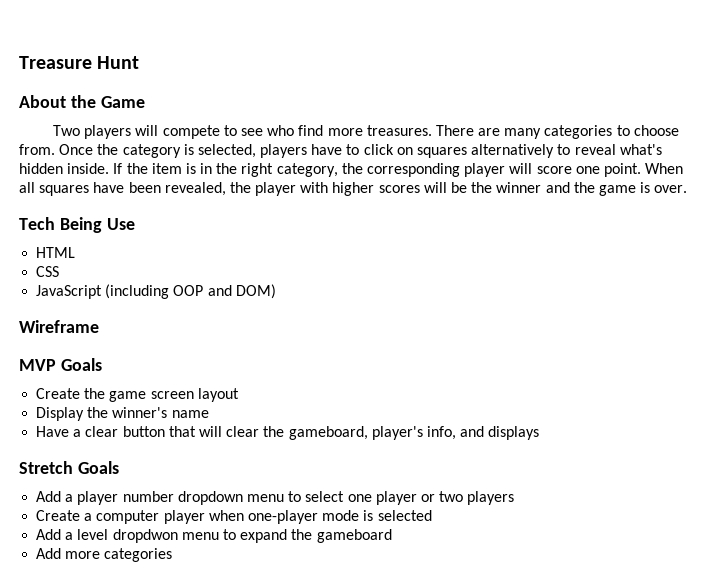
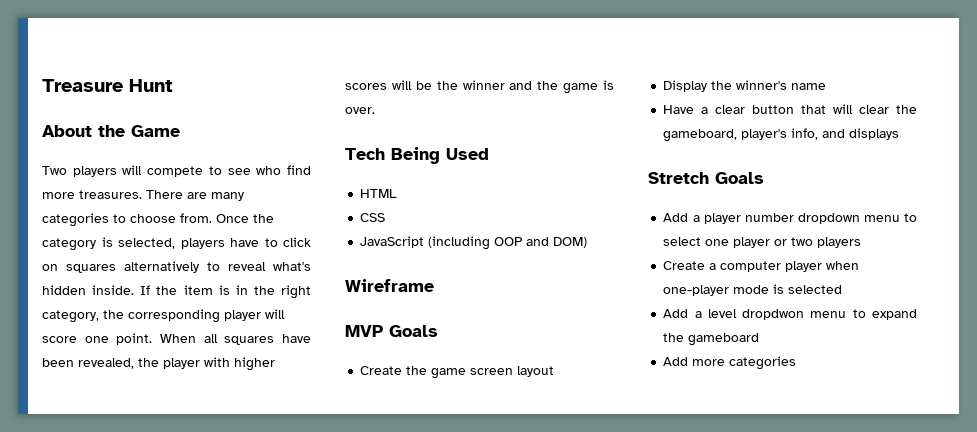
[106,218,135,230] Use -> [446,148,489,160] Used

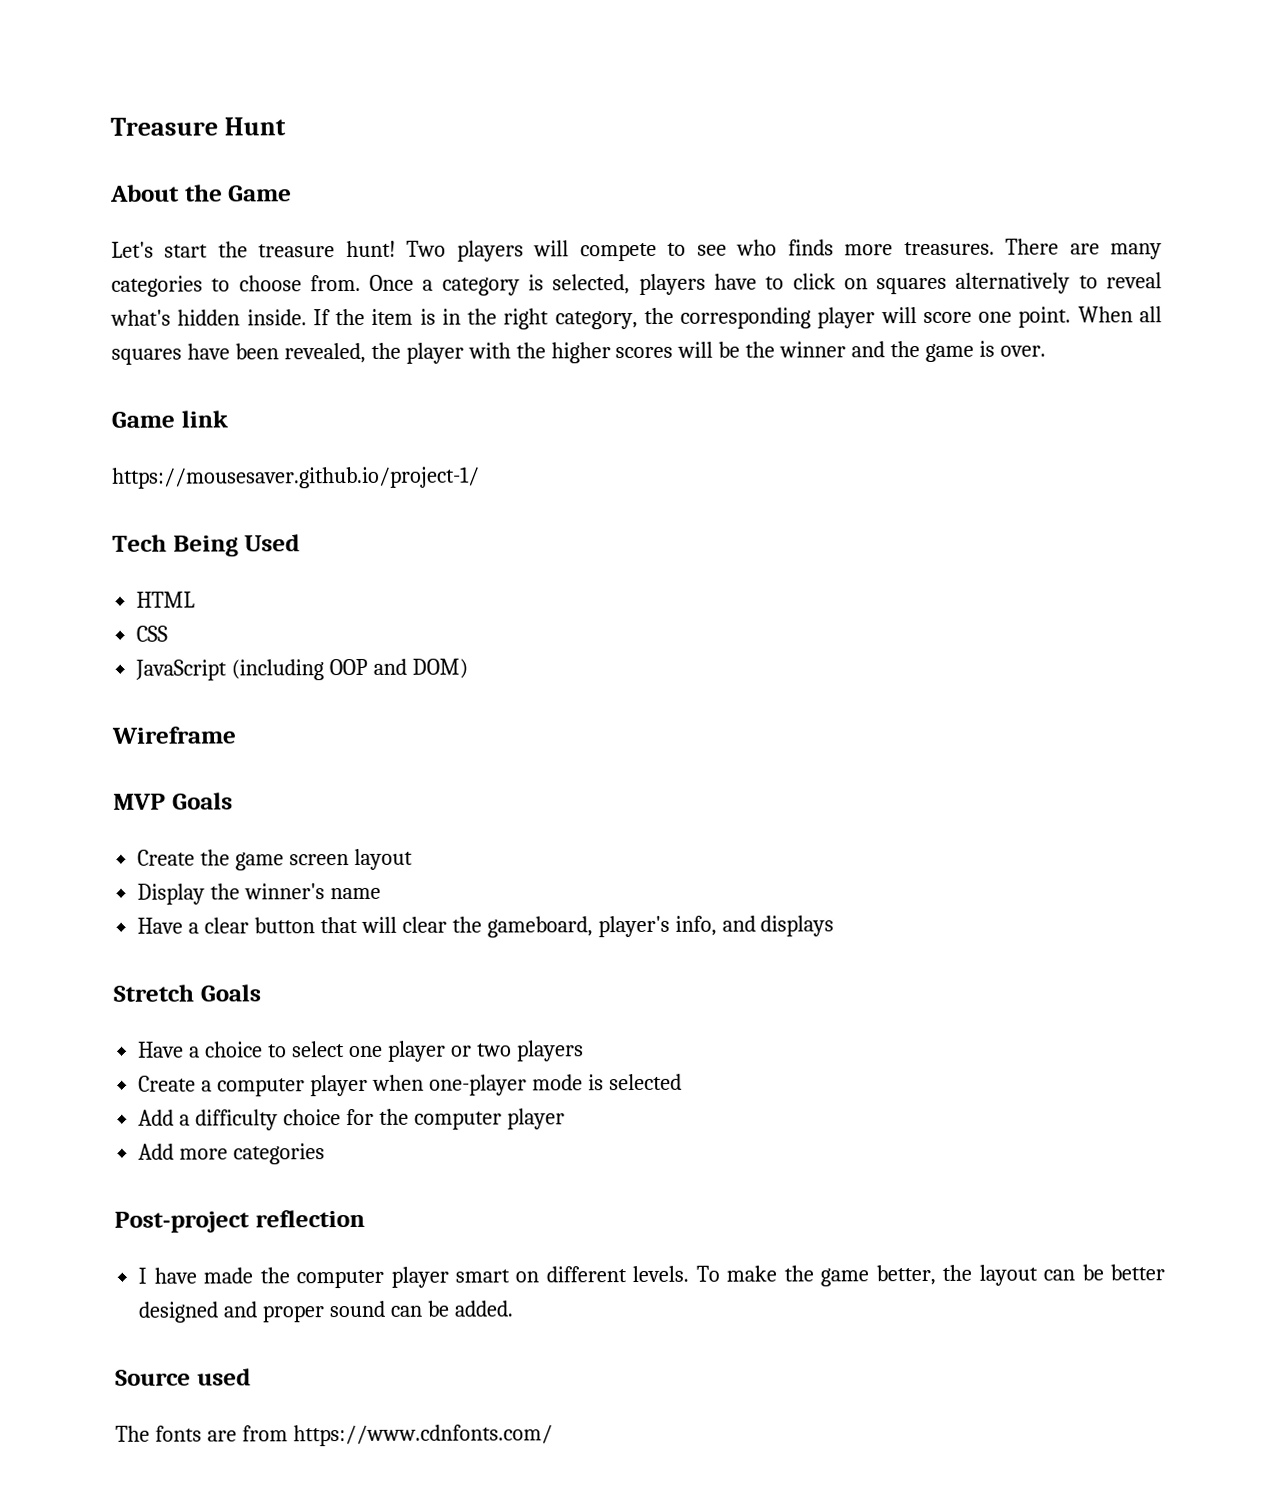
(180, 131) none -> [111,240,396,258] Let's start the treasure hunt!
[287,165,311,175] find -> [787,239,834,256] finds
[253,214,274,223] the -> [422,279,434,291] a
(230, 362) none -> [515,342,546,359] the
(375, 110) none -> [111,410,228,428] [112,466,480,489] // Game link // https://mousesaver.github.io/project-1/
[663,213,900,224] Add a player number dropdown menu -> [138,1041,264,1058] Have a choice
[707,309,917,320] [663,333,760,346] [663,356,797,370] level dropdwon menu to expand the gameboard // Add more categories -> [195,1108,565,1131] [138,1143,326,1165] [114,1209,365,1233] [138,1264,1165,1289] [138,1300,513,1323] [115,1368,251,1386] [115,1424,553,1447] difficulty choice for the computer player // Add more categories // Post-project reflection // I have made the computer player smart on different levels. To make the game better, the layout can be better designed and proper sound can be added. // Source used // The fonts are from https://www.cdnfonts.com/

